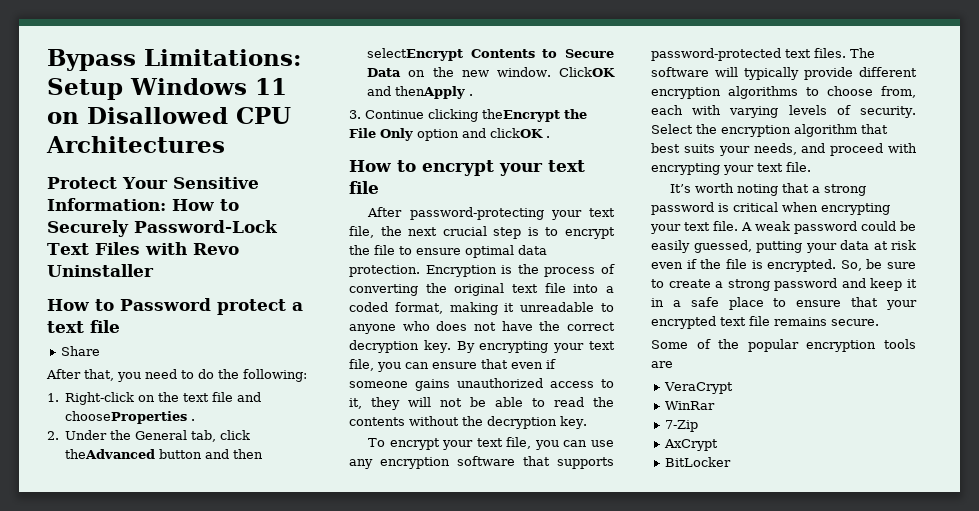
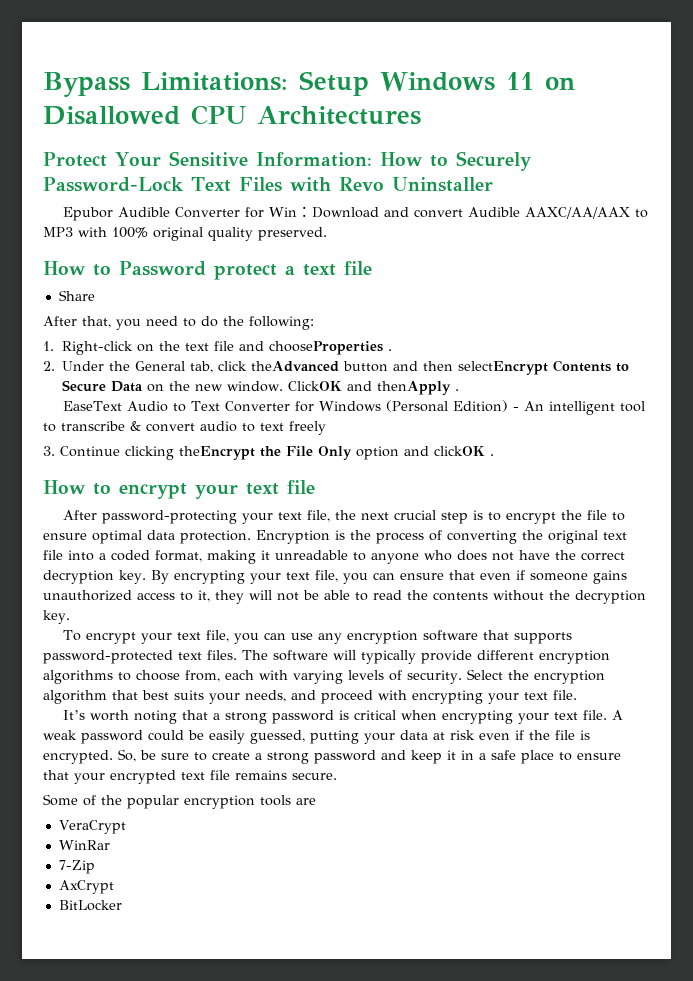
(154, 270) none -> [62,206,648,221] [43,227,327,241] // Epubor Audible Converter for Win：Download and convert Audible AAXC/AA/AAX to MP3 with 100% original quality preserved.
(474, 95) none -> [62,400,645,415] [43,421,326,435] // EaseText Audio to Text Converter for Windows (Personal Edition) - An intelligent tool to transcribe & convert audio to text freely

